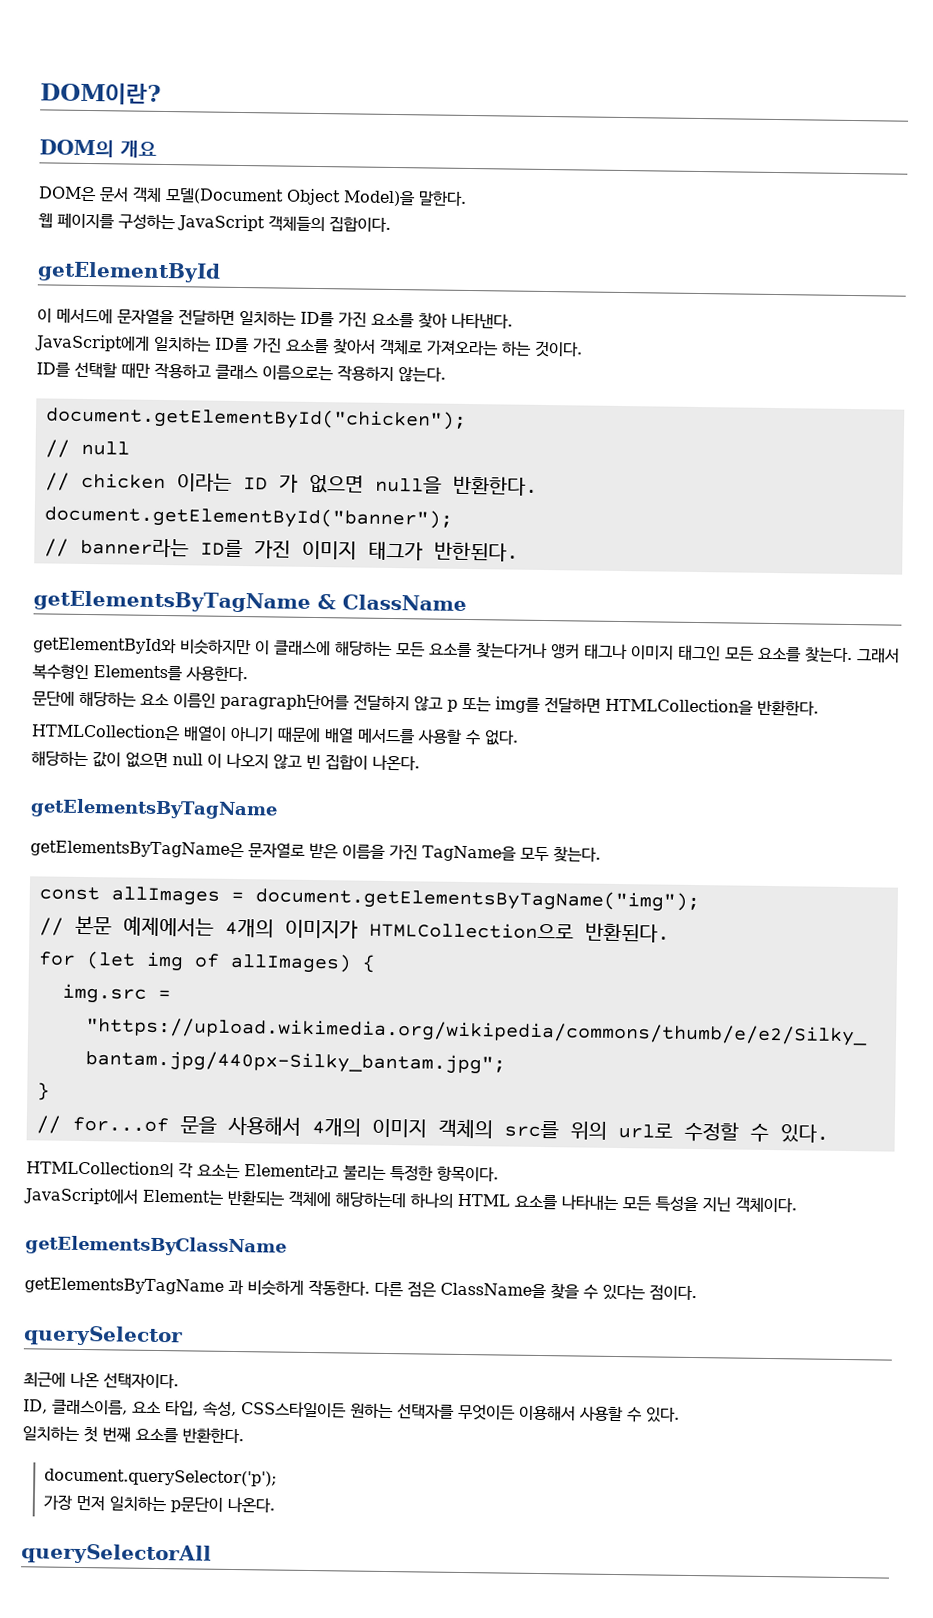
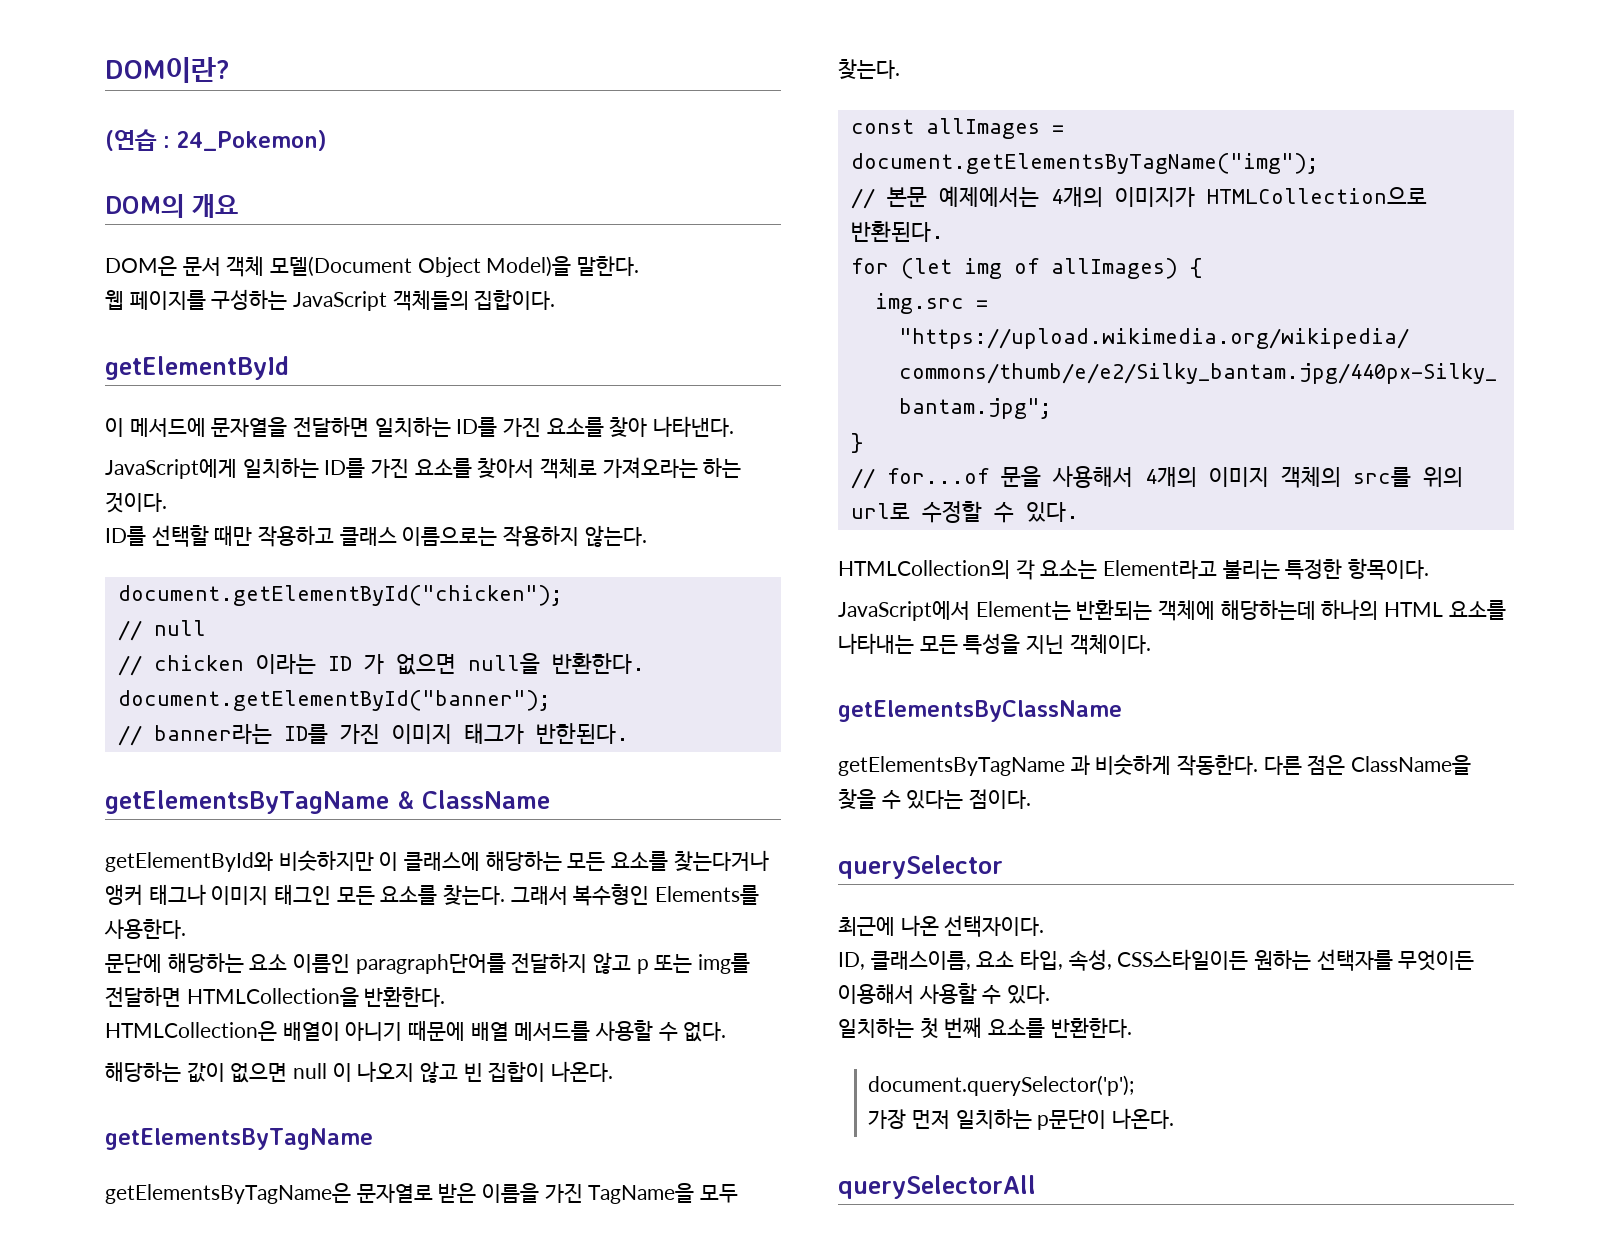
(161, 93) none -> [105,129,327,151] // (연습 : 24_Pokemon)

